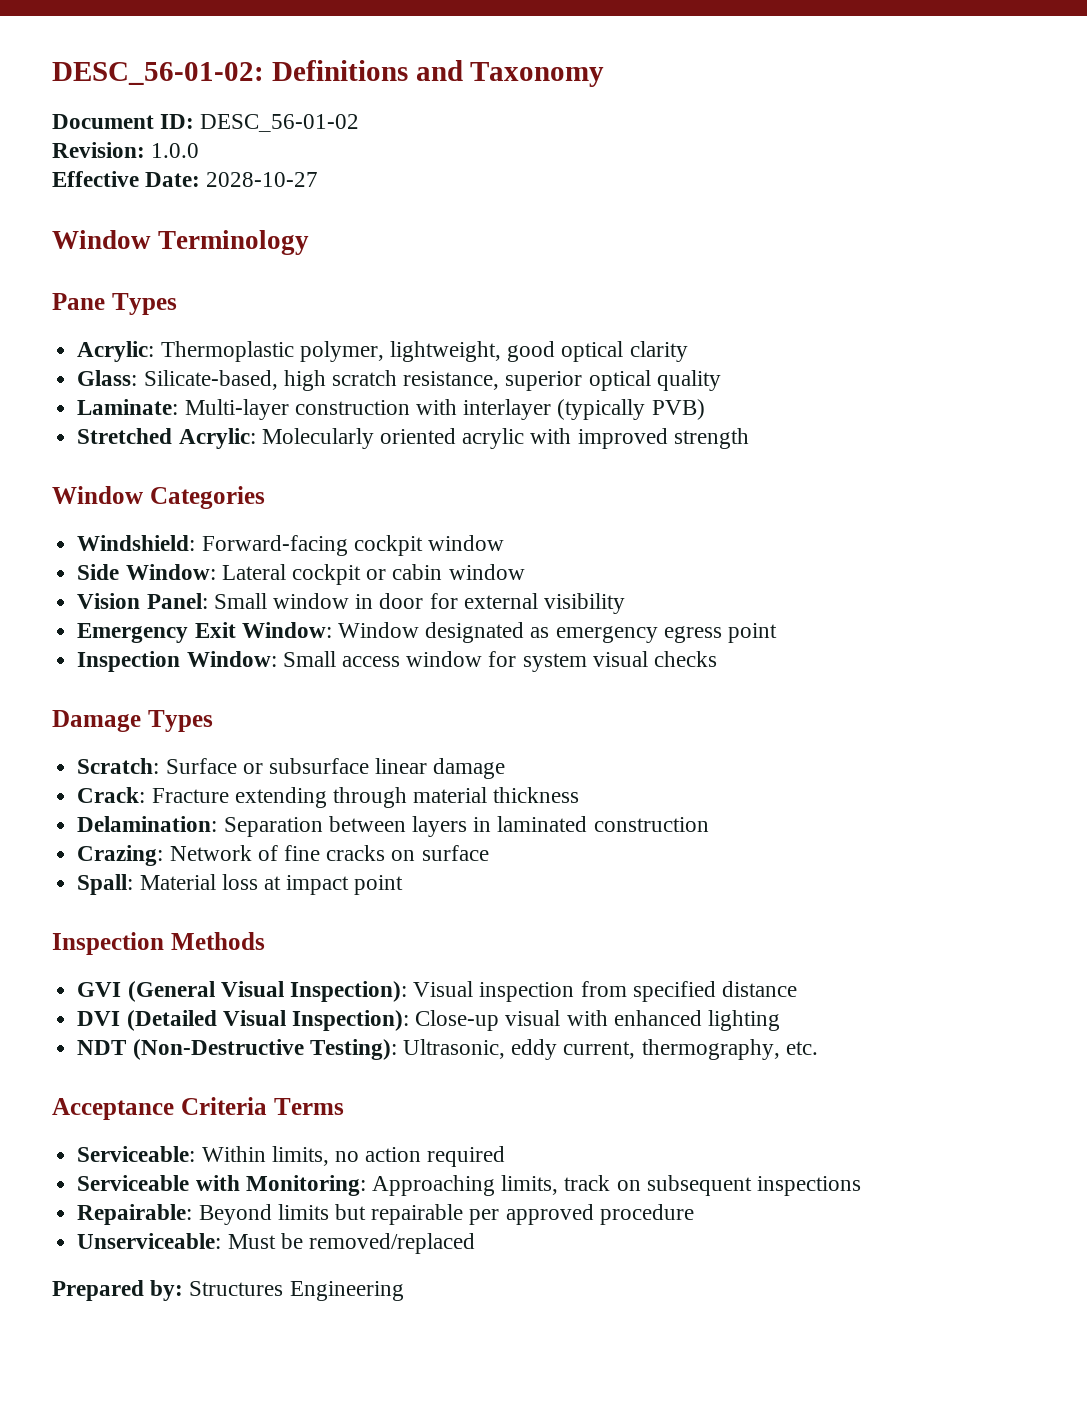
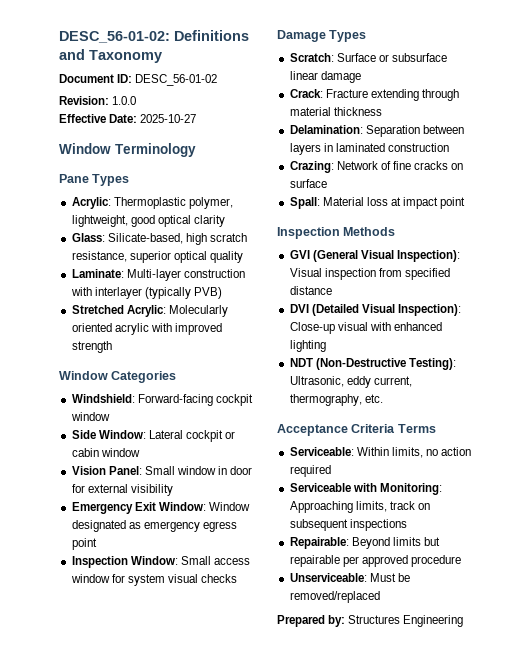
[206,172,319,187] 2028-10-27 -> [140,114,197,123] 2025-10-27

